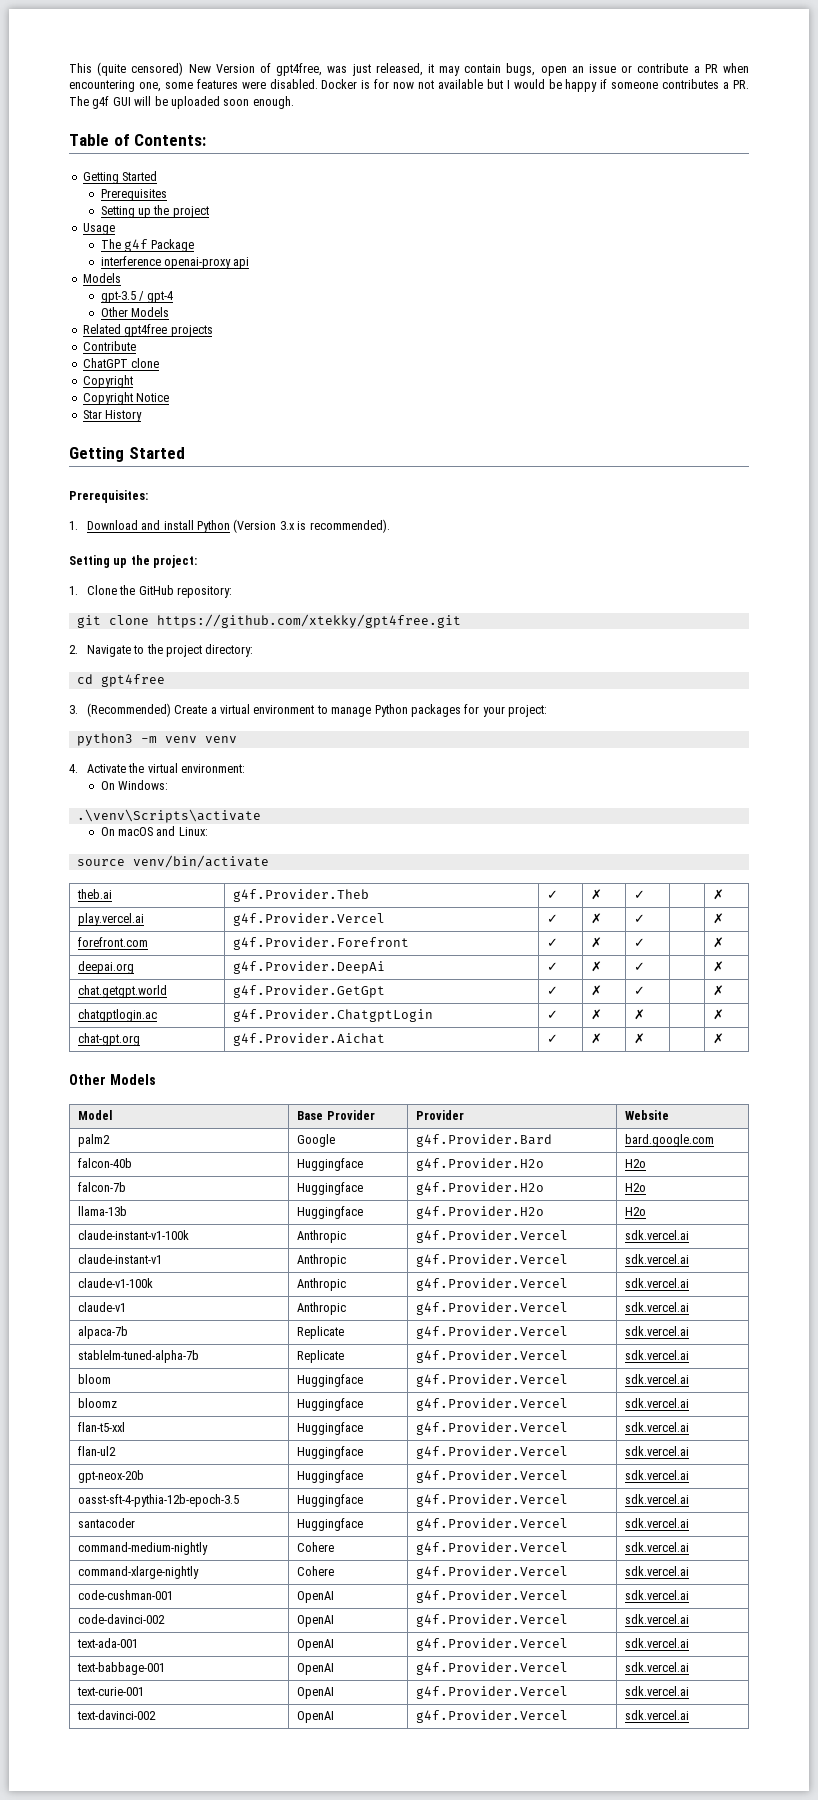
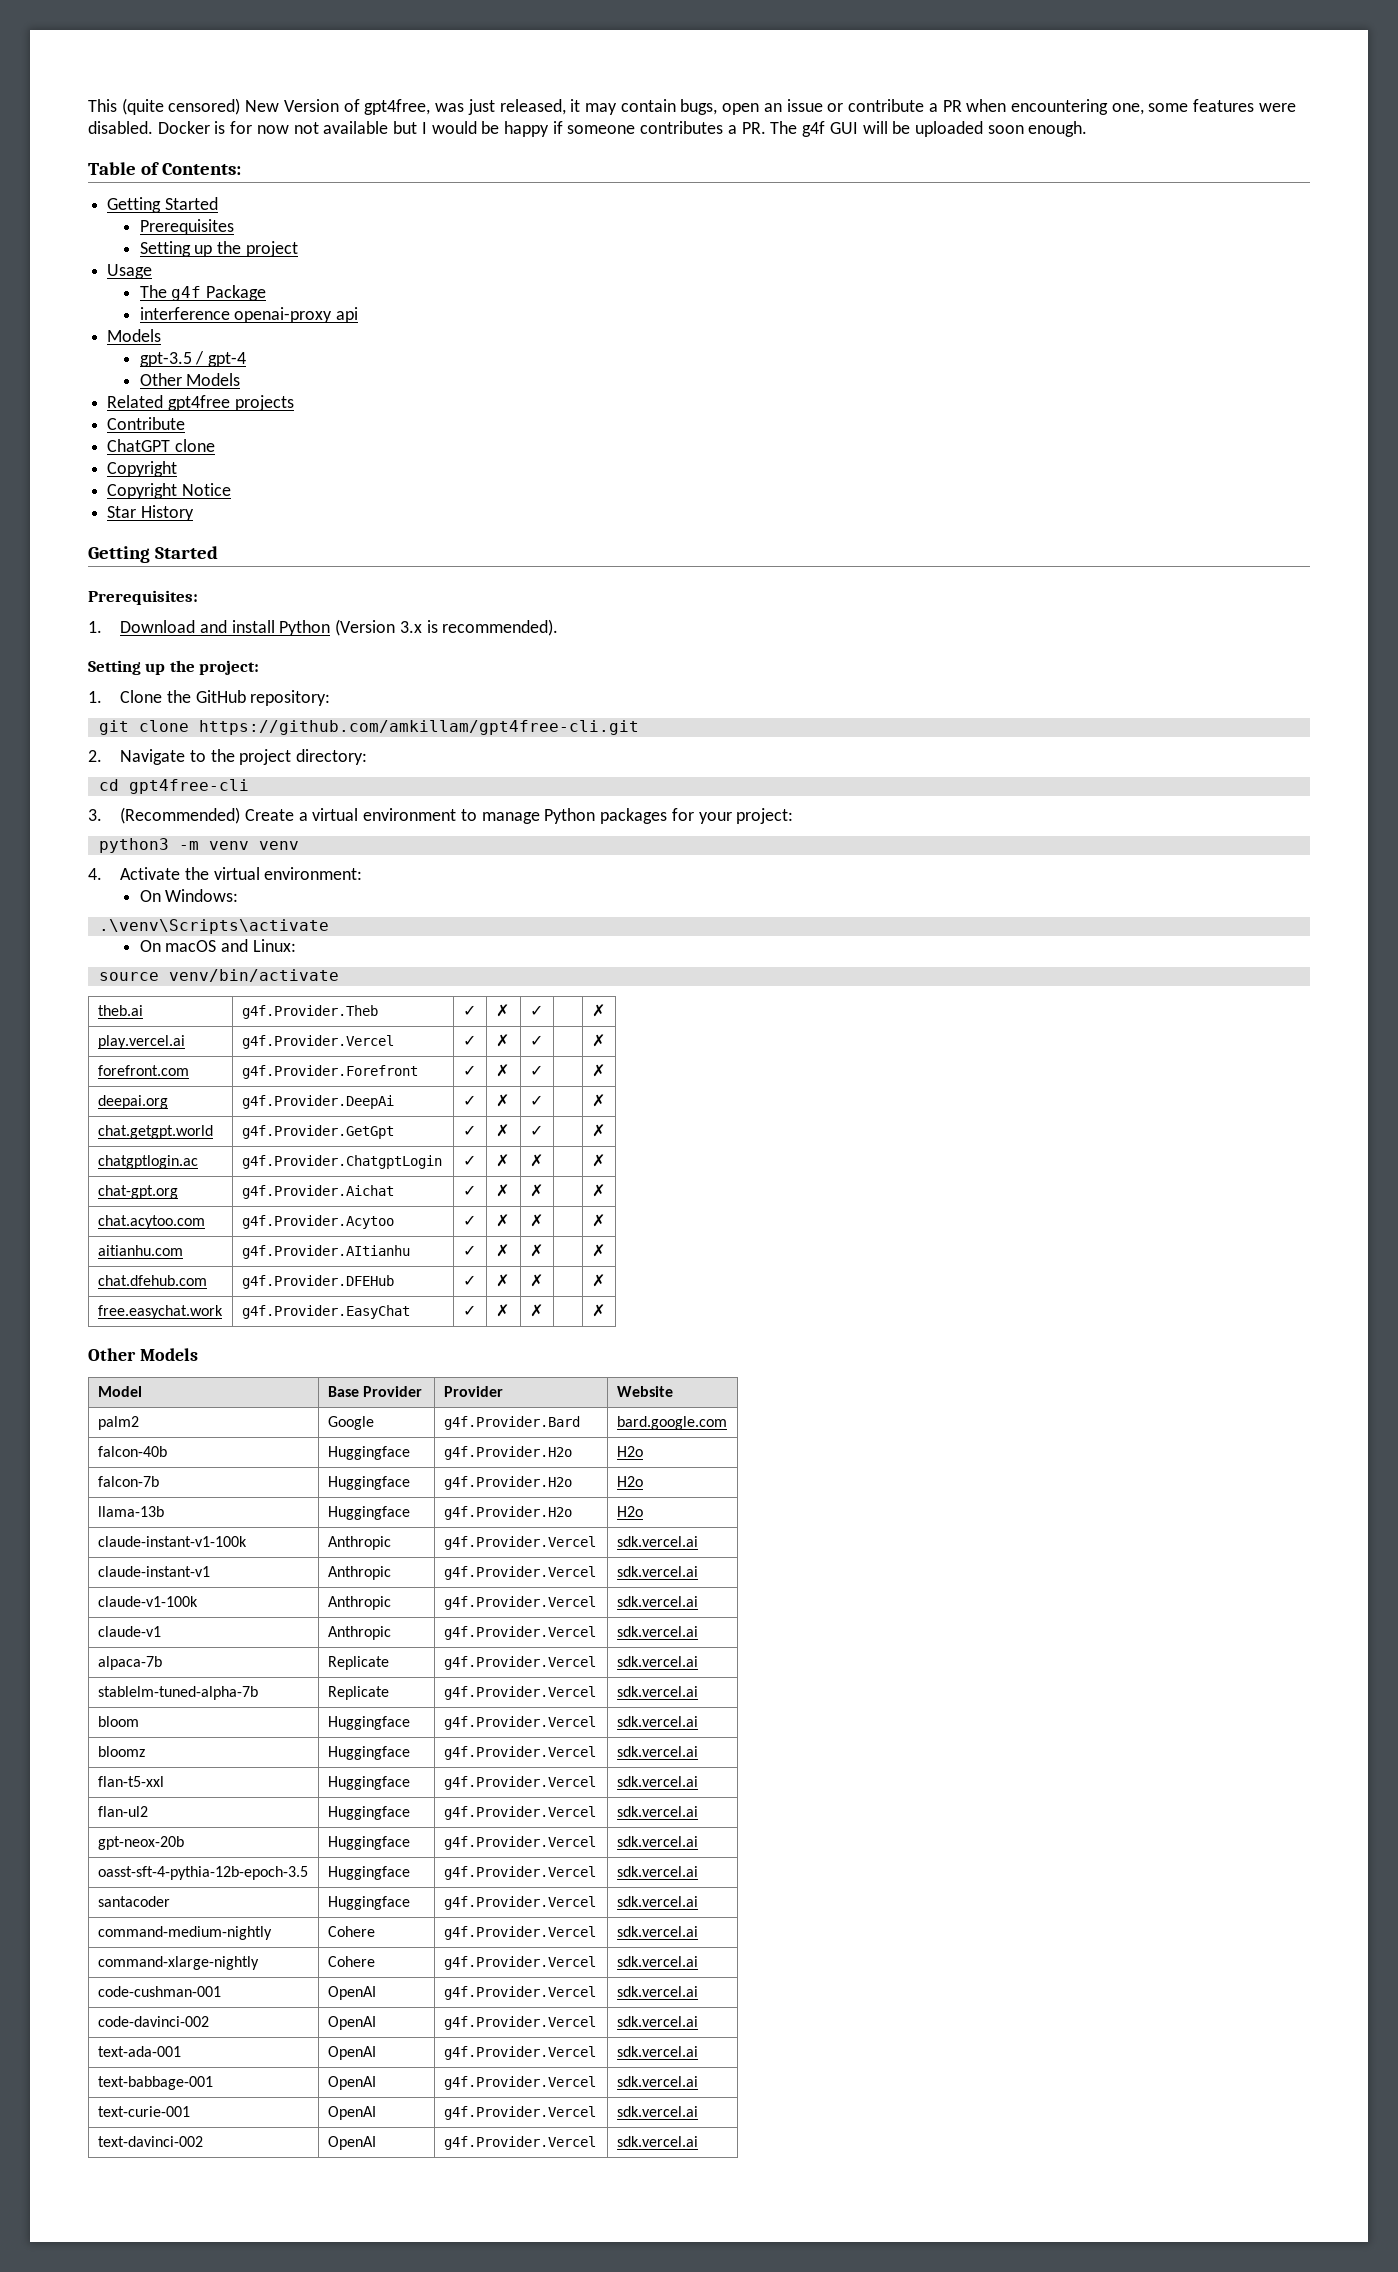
[156,614,461,628] https://github.com/xtekky/gpt4free.git -> [198,720,639,735] https://github.com/amkillam/gpt4free-cli.git
[100,674,165,687] gpt4free -> [128,779,249,794] gpt4free-cli
(725, 1038) none -> [97,1215,205,1229] [241,1215,394,1229] [462,1215,476,1226] [495,1214,509,1227] [529,1214,543,1227] [591,1214,605,1227] [97,1245,183,1256] [241,1245,410,1259] [462,1245,476,1256] [495,1244,509,1257] [529,1244,543,1257] [591,1244,605,1257] [97,1275,207,1286] [241,1275,394,1289] [462,1275,476,1286] [495,1274,509,1287] [529,1274,543,1287] [591,1274,605,1287] [97,1305,223,1319] [241,1305,410,1319] [462,1305,476,1316] [495,1304,509,1317] [529,1304,543,1317] [591,1304,605,1317] // chat.acytoo.com | g4f.Provider.Acytoo | ✓ | ✗ | ✗ | | ✗ // aitianhu.com | g4f.Provider.AItianhu | ✓ | ✗ | ✗ | | ✗ // chat.dfehub.com | g4f.Provider.DFEHub | ✓ | ✗ | ✗ | | ✗ // free.easychat.work | g4f.Provider.EasyChat | ✓ | ✗ | ✗ | | ✗

